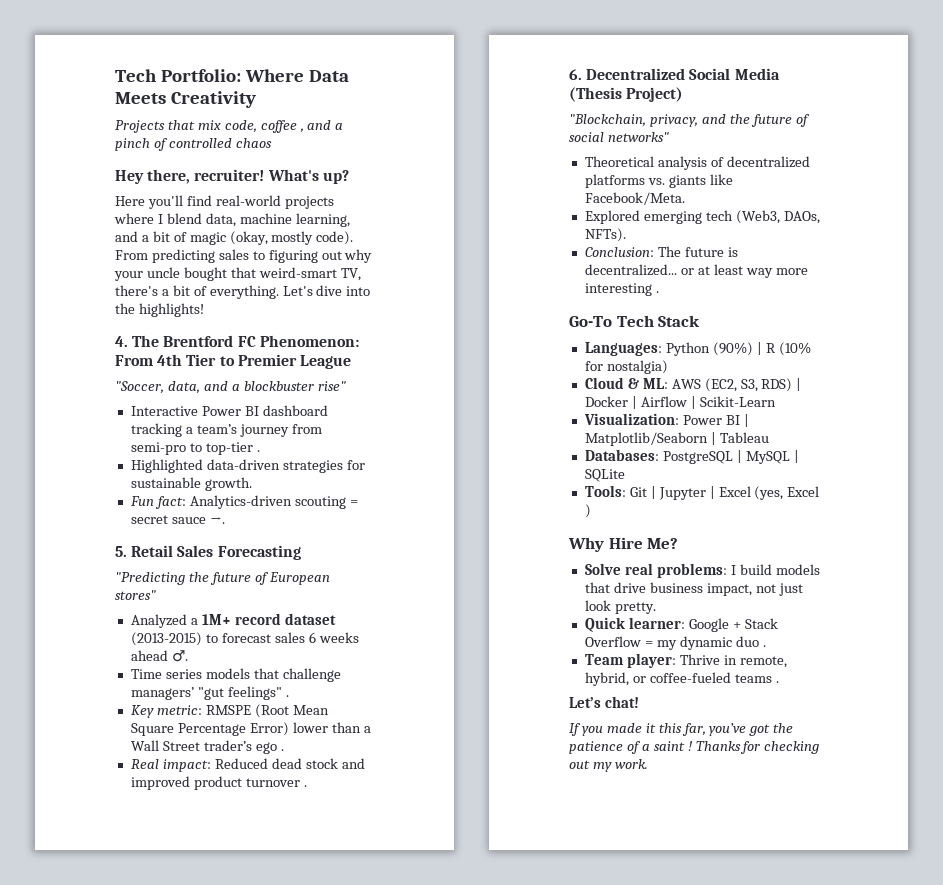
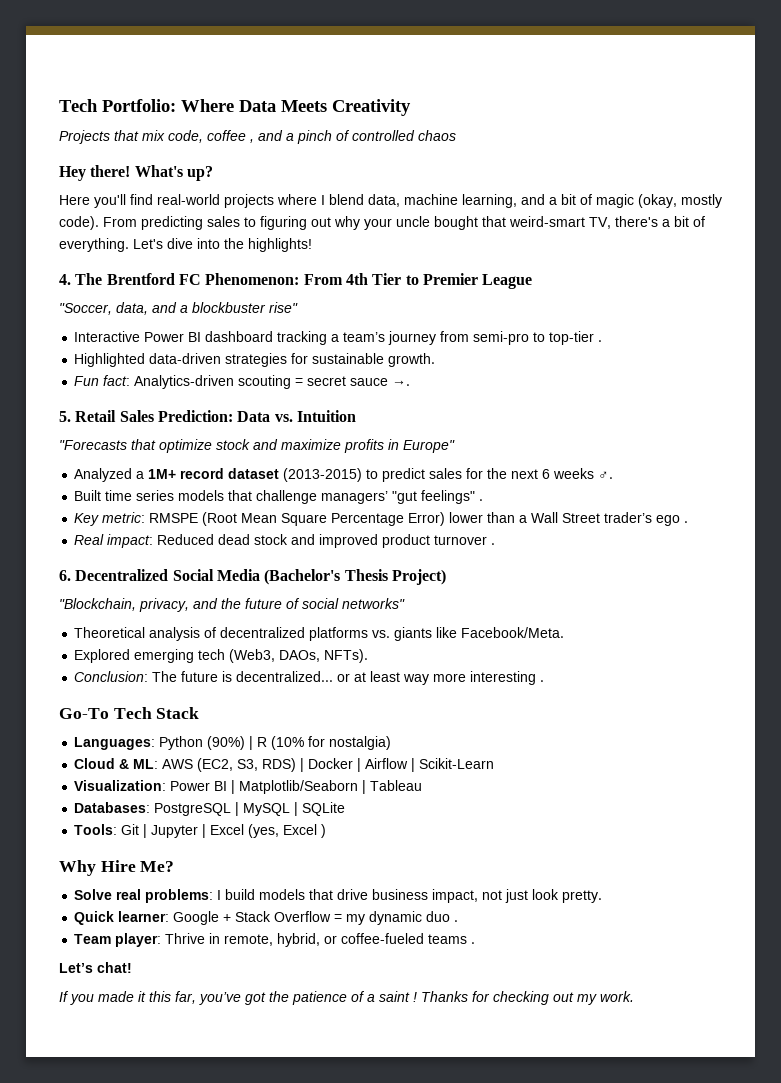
[147,169,265,184] there, recruiter! -> [90,165,131,177] there!
[217,545,301,560] [115,572,330,585] [115,590,156,600] Forecasting // "Predicting the future of European stores" -> [157,410,356,422] [59,439,455,453] Prediction: Data vs. Intuition // "Forecasts that optimize stock and maximize profits in Europe"
[221,632,305,643] forecast sales -> [382,468,539,482] predict sales for the next
[130,650,168,661] ahead -> (595, 473) none
[130,669,162,679] Time -> [74,490,133,501] Built time
[569,87,622,102] (Thesis -> [264,569,388,585] (Bachelor's Thesis

